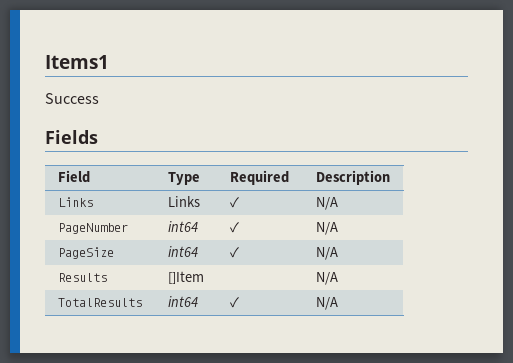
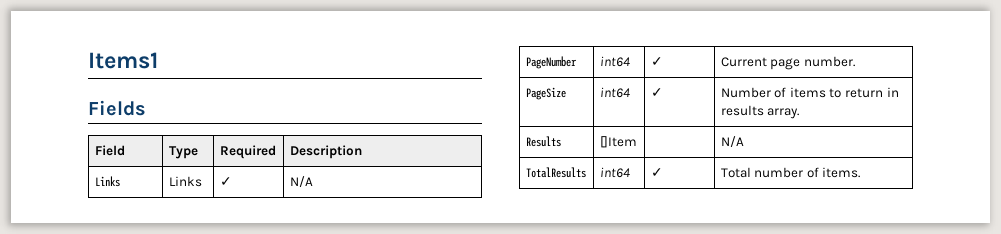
[45,93,99,104] // Success -> (158, 60) none
[315,222,338,235] N/A -> [720,56,855,70] Current page number.
[315,247,338,260] N/A -> [720,87,899,98] [720,105,800,119] Number of items to return in results array.
[315,297,338,310] N/A -> [720,167,861,178] Total number of items.

